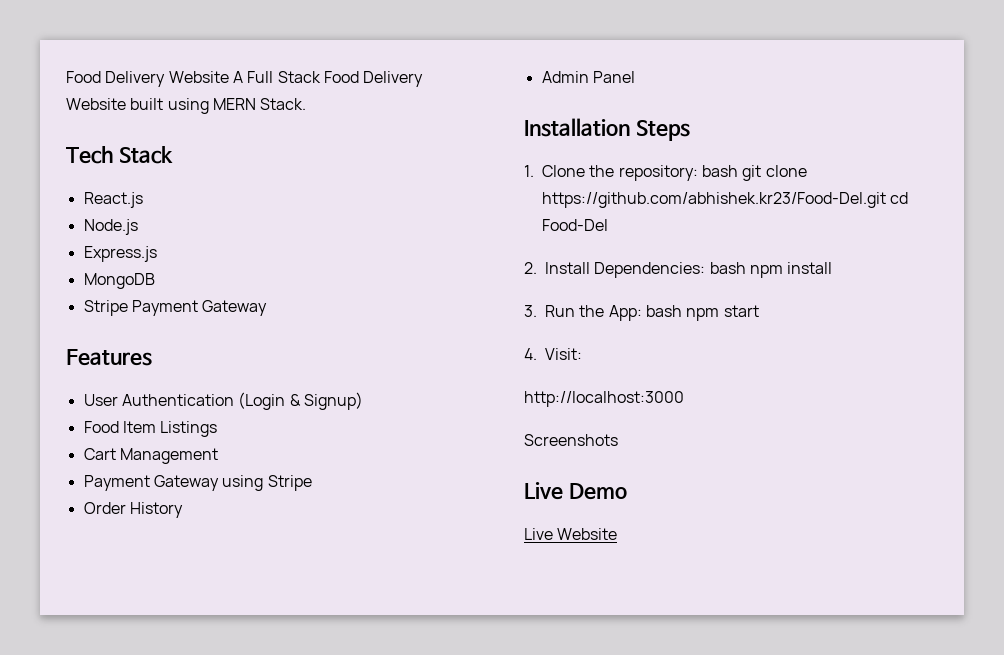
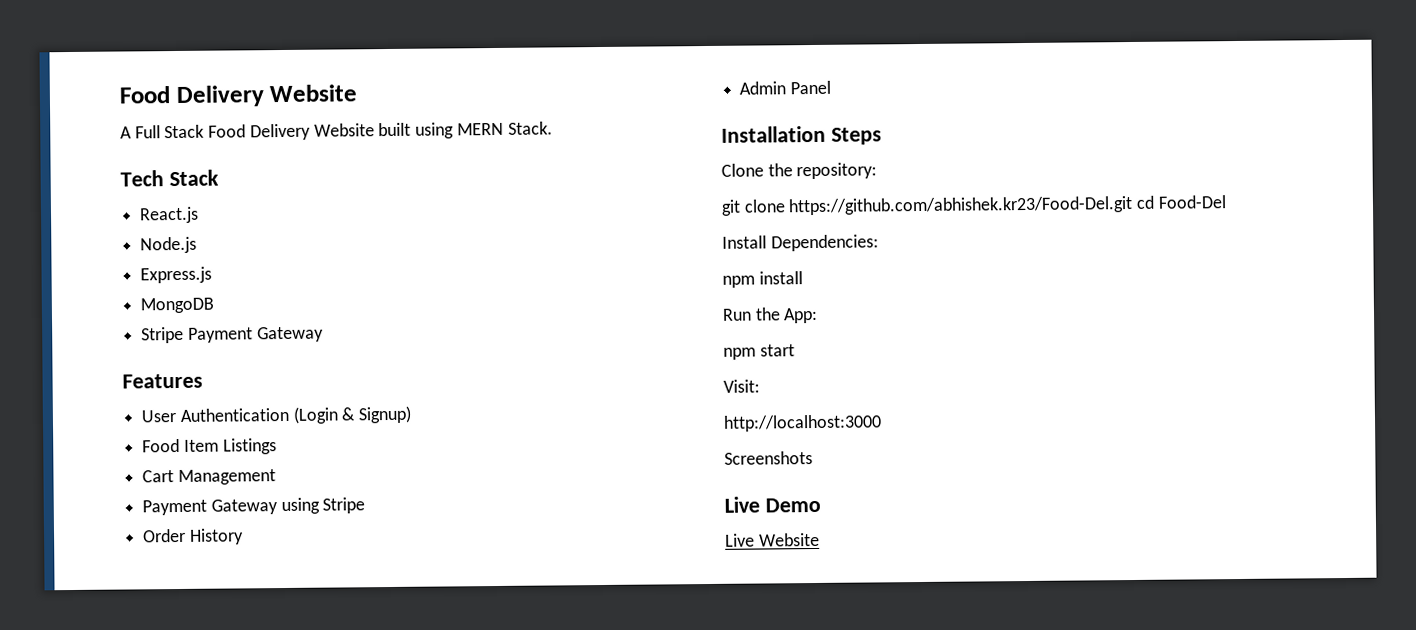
[66,71,229,87] Food Delivery Website -> [119,84,358,108] Food Delivery Website //
[524,165,534,177] 1. -> (882, 136) none
[701,165,738,177] bash -> (878, 171) //
[524,262,537,274] 2. -> (1227, 202) none
[709,262,746,274] bash -> (879, 243) //
[524,305,537,317] 3. -> (803, 278) none
[645,305,682,317] bash -> (819, 315) //
[524,348,537,360] 4. -> (795, 350) none

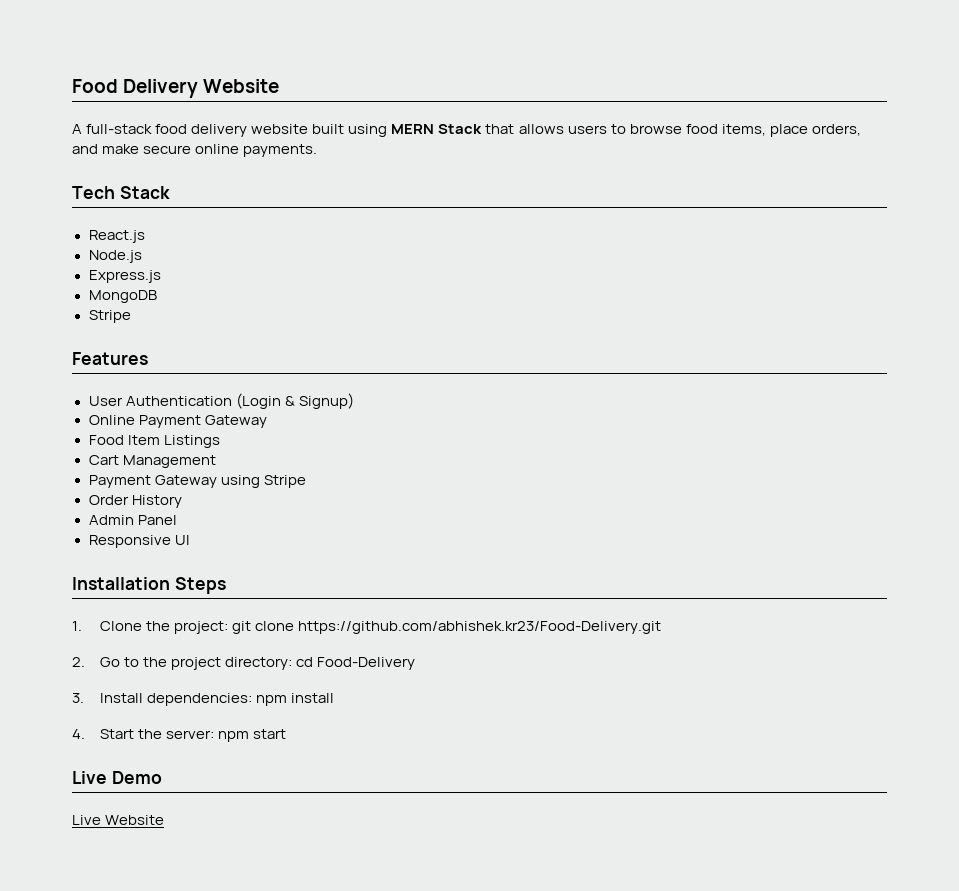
[134,121,553,141] Full Stack Food Delivery Website built using MERN Stack. -> [86,124,861,137] [72,144,318,157] full-stack food delivery website built using MERN Stack that allows users to browse food items, place orders, and make secure online payments.
[187,326,324,343] Payment Gateway -> (131, 316) none
(413, 414) none -> [88,415,267,428] // Online Payment Gateway
(831, 87) none -> [88,535,190,548] // Responsive UI
(882, 136) none -> [72,621,82,631] 1.
[796,162,878,180] repository: // -> [174,621,229,634] project:
[788,195,1227,216] [722,234,879,252] [722,271,803,288] [722,307,819,324] https://github.com/abhishek.kr23/Food-Del.git cd Food-Del // Install Dependencies: // npm install // Run the App: // -> [298,621,662,634] [72,657,416,670] [72,693,335,706] [72,729,215,739] https://github.com/abhishek.kr23/Food-Delivery.git // 2. Go to the project directory: cd Food-Delivery // 3. Install dependencies: npm install // 4. Start the server:
[723,379,760,393] [723,414,882,432] [724,451,813,465] // Visit: // http://localhost:3000 // Screenshots -> (287, 734) none

